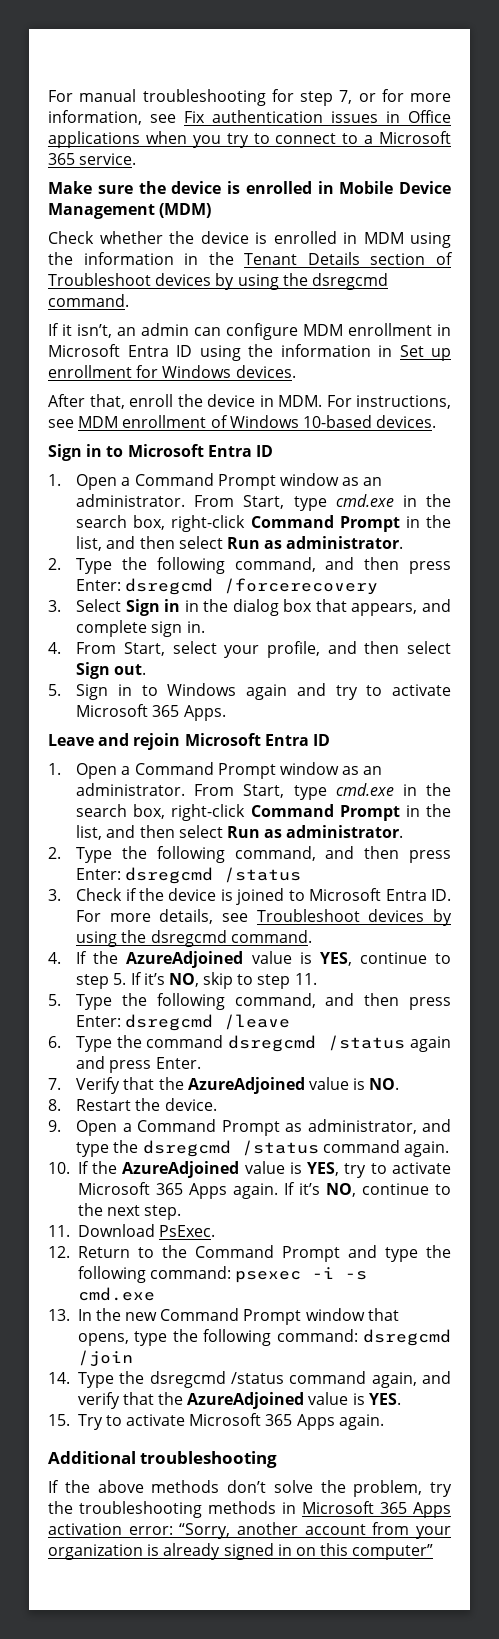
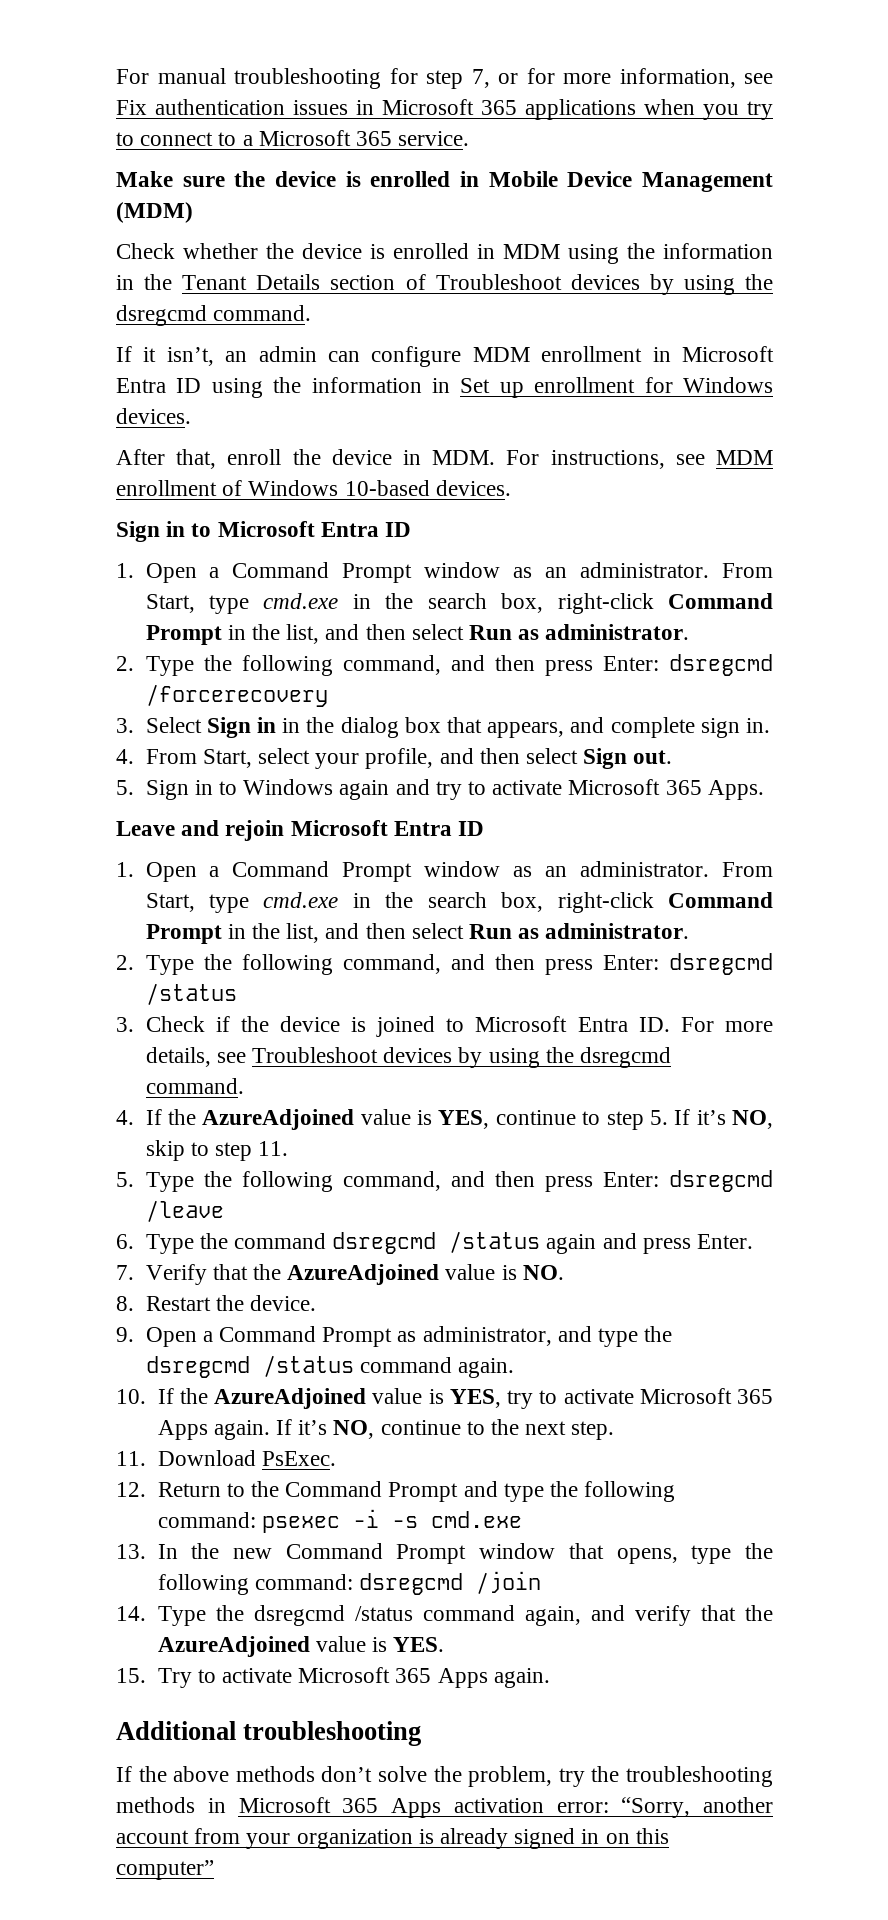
[408,110,451,123] Office -> [382,99,517,115] Microsoft 365

